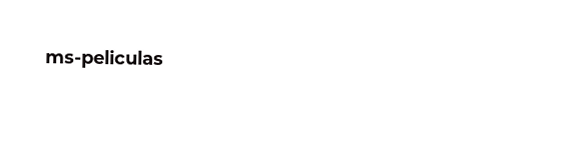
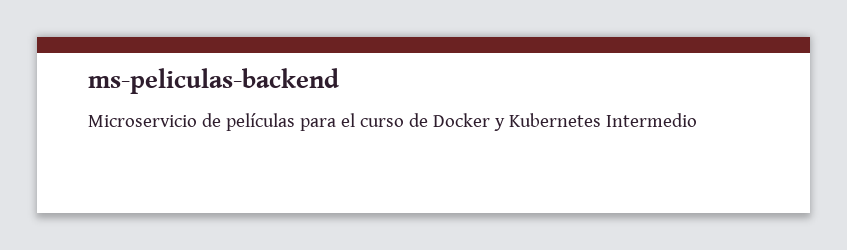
[45,48,164,70] ms-peliculas -> [88,68,339,94] [88,113,697,131] ms-peliculas-backend // Microservicio de películas para el curso de Docker y Kubernetes Intermedio

